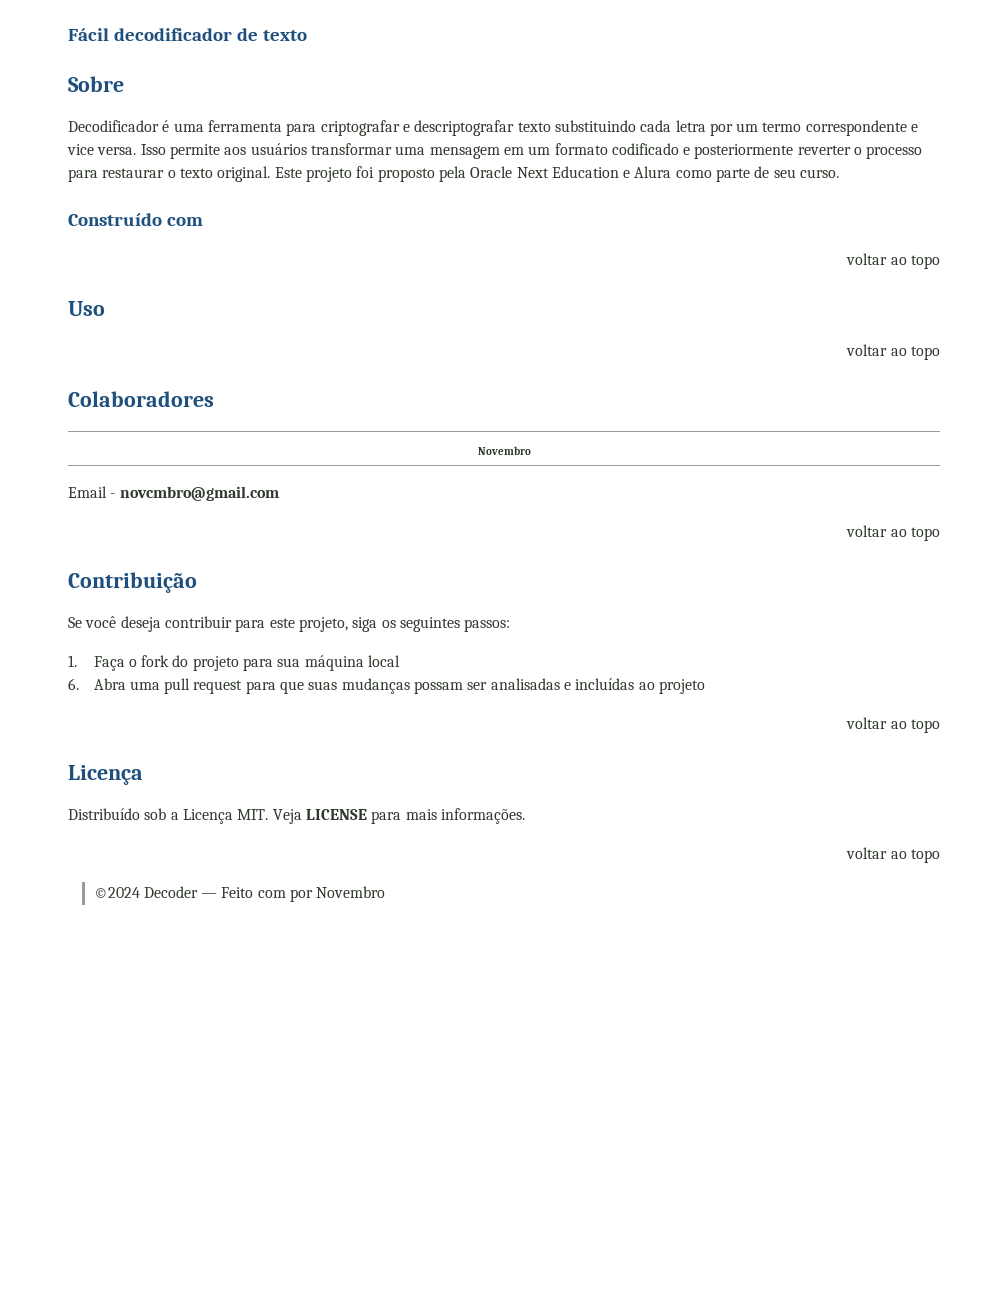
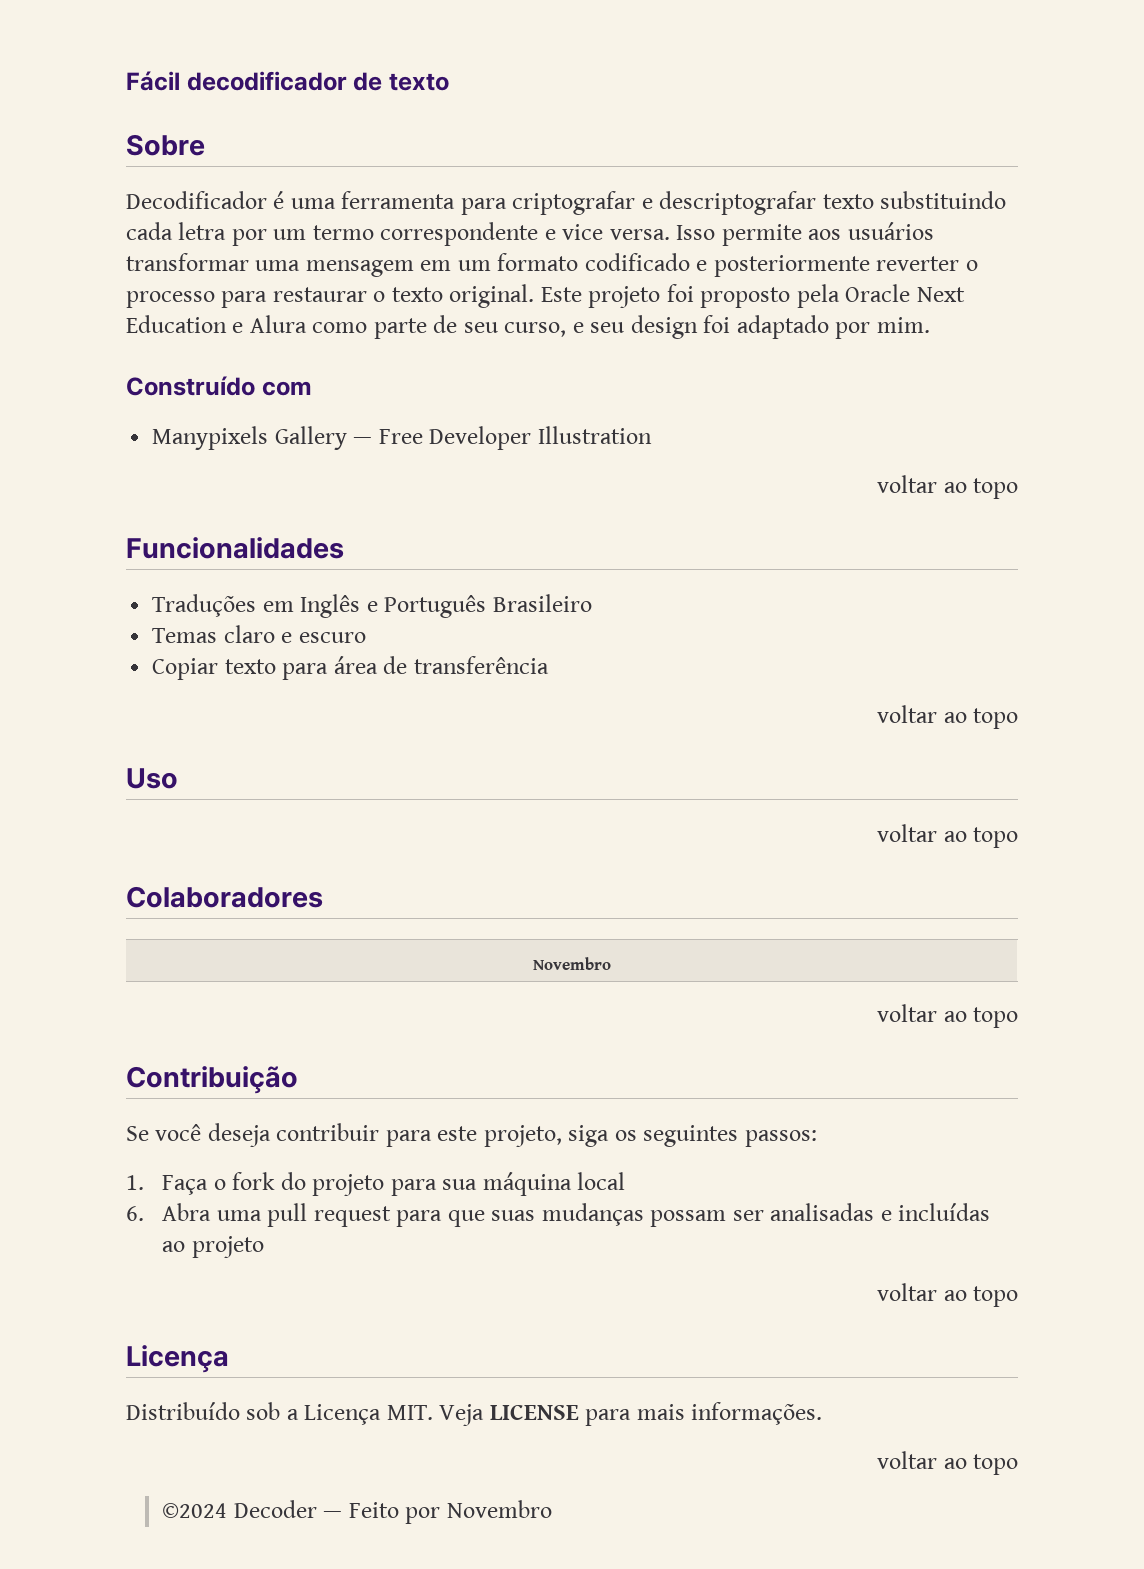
[800,169,840,178] [68,213,203,226] curso. // Construído com -> [504,315,930,339] [126,376,312,396] [152,426,652,450] [877,475,1018,499] [126,537,344,559] [152,594,592,618] [152,625,366,643] [152,656,549,680] curso, e seu design foi adaptado por mim. // Construído com // Manypixels Gallery — Free Developer Illustration // voltar ao topo // Funcionalidades // Traduções em Inglês e Português Brasileiro // Temas claro e escuro // Copiar texto para área de transferência
[68,486,279,501] // Email - novcmbro@gmail.com -> (611, 963) none
[257,890,286,898] com -> (399, 1510) none

